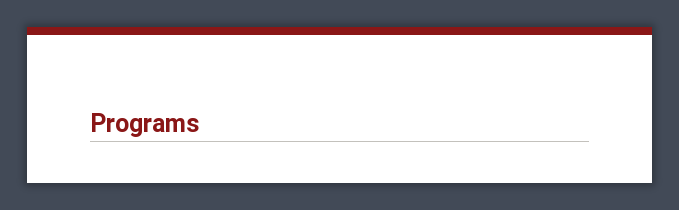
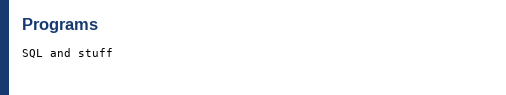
(199, 125) none -> [22,48,113,58] // SQL and stuff

